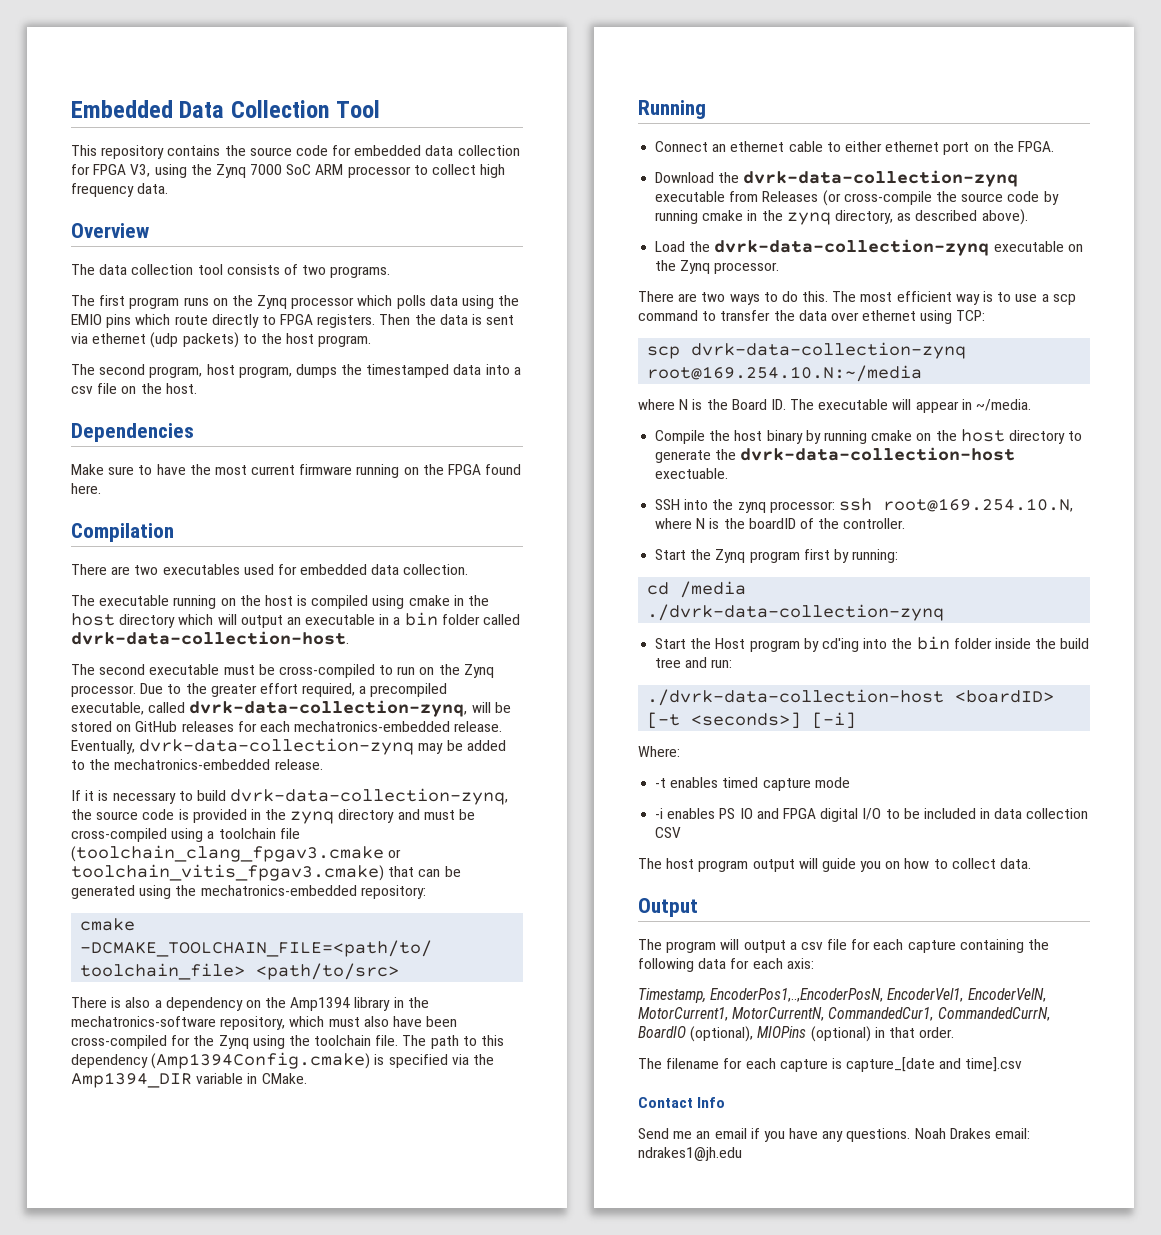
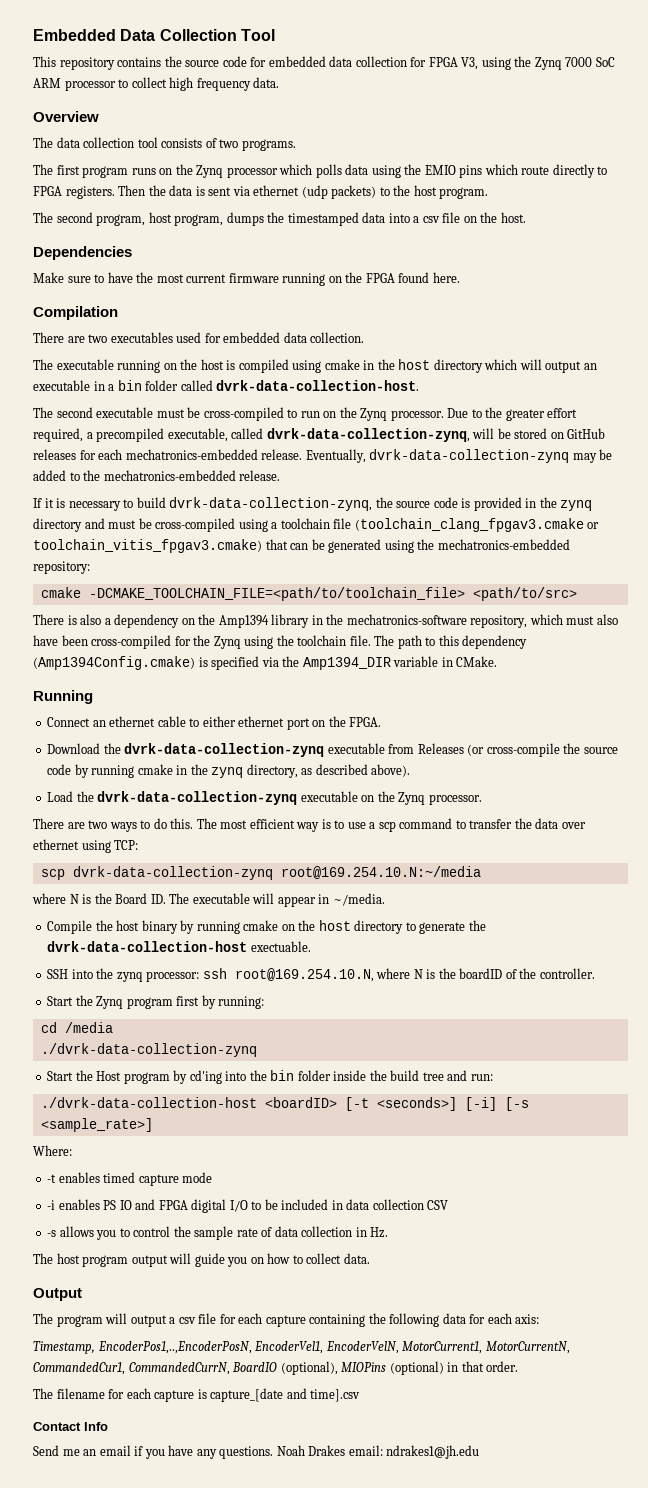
(857, 720) none -> [504,1097,529,1111] [40,1118,153,1132] [-s <sample_rate>]
(682, 832) none -> [47,1226,389,1240] // -s allows you to control the sample rate of data collection in Hz.

